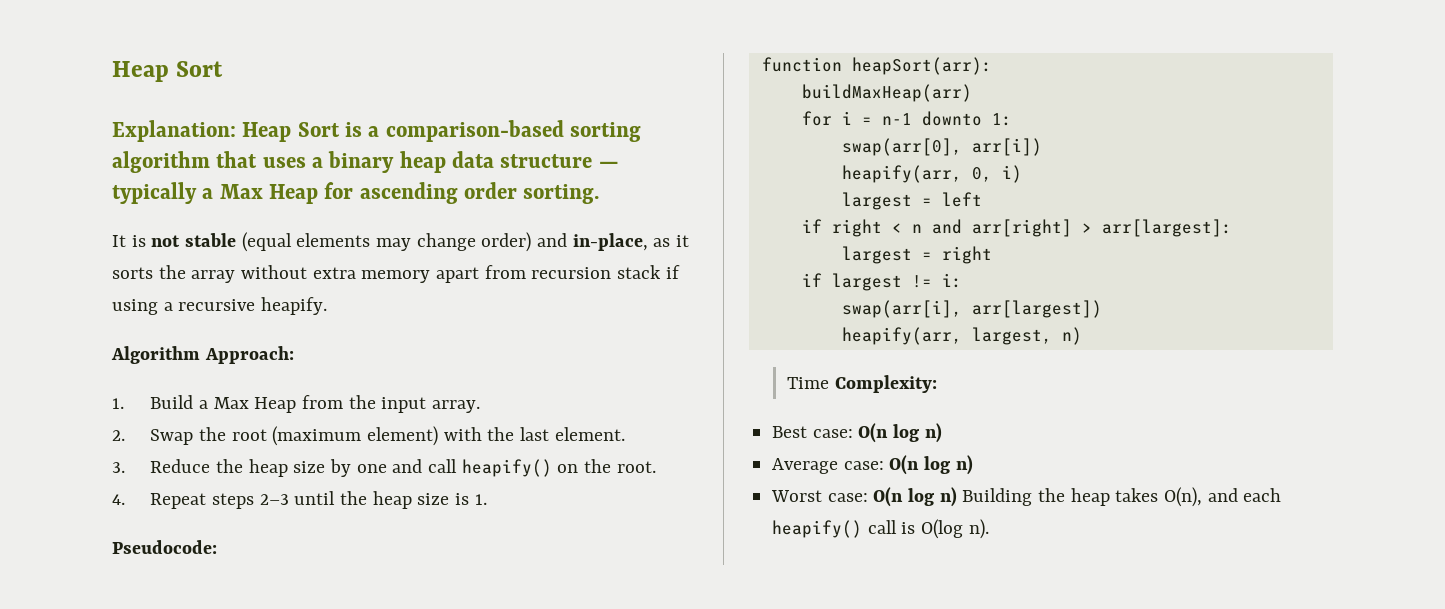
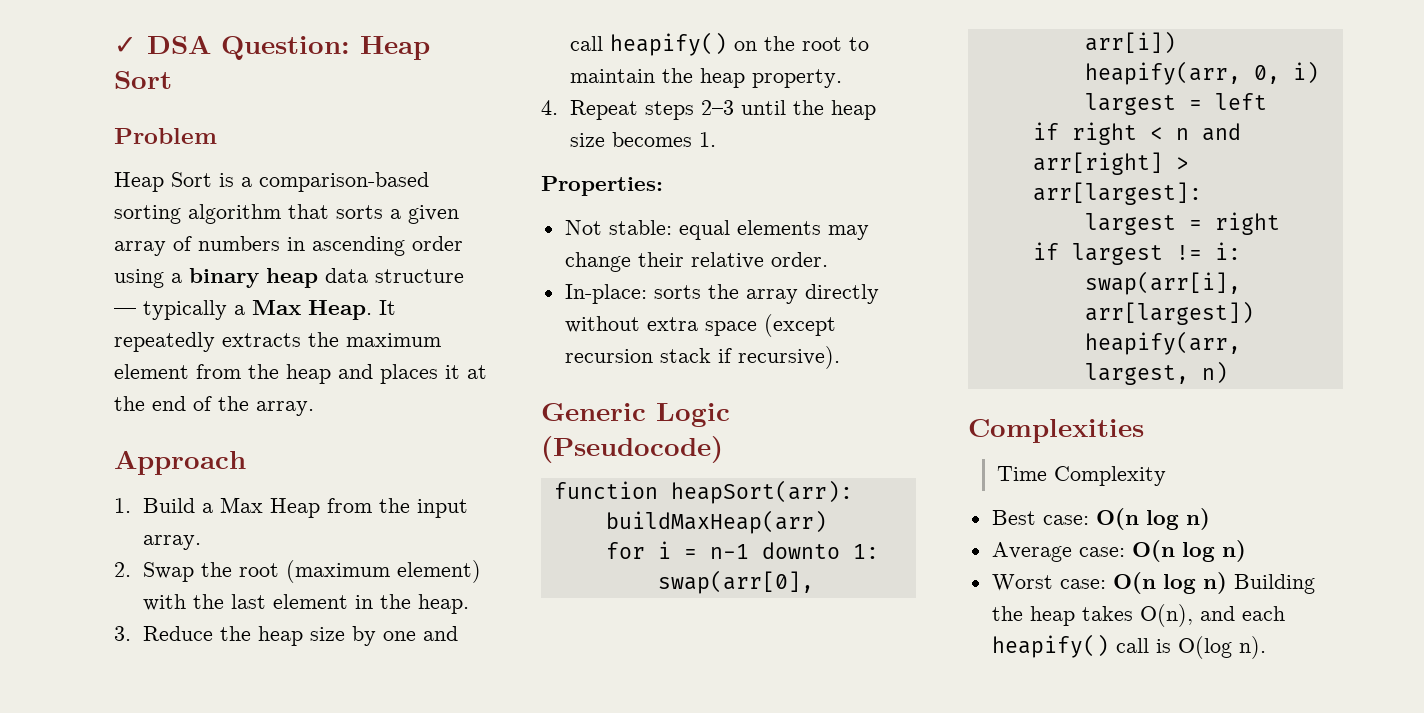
(112, 71) none -> [114,35,350,60] ✓ DSA Question:
[112,120,236,142] Explanation: -> [114,128,217,144] Problem //
[262,157,306,168] uses -> [336,205,459,224] [114,236,463,256] [114,269,164,288] sorts a given array of numbers in ascending order using
[269,182,600,204] [112,232,690,252] [112,265,680,283] [112,297,328,315] [111,346,294,364] Heap for ascending order sorting. // It is not stable (equal elements may change order) and in-place, as it sorts the array without extra memory apart from recursion stack if using a recursive heapify. // Algorithm Approach: -> [308,300,396,320] [114,332,441,352] [114,364,487,384] [114,396,314,416] [114,450,246,475] Heap. It repeatedly extracts the maximum element from the heap and places it at the end of the array. // Approach
[554,427,625,441] element. -> [272,594,469,614] element in the heap.
[616,461,656,473] root. -> [801,37,869,51] [569,68,842,88] root to maintain the heap property.
[455,493,470,505] is -> [611,132,692,147] becomes
[112,540,217,554] Pseudocode: -> [541,176,663,196] [564,220,869,240] [564,252,828,272] [564,284,879,304] [564,314,836,337] [564,346,840,369] [541,403,730,427] [541,436,723,463] Properties: // Not stable: equal elements may change their relative order. // In-place: sorts the array directly without extra space (except recursion stack if recursive). // Generic Logic (Pseudocode)
(1082, 336) none -> [968,419,1144,443] // Complexities
[835,375,938,393] Complexity: -> [1053,466,1166,486] Complexity

